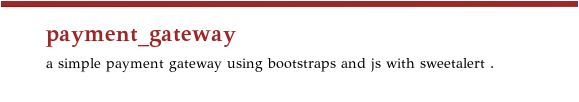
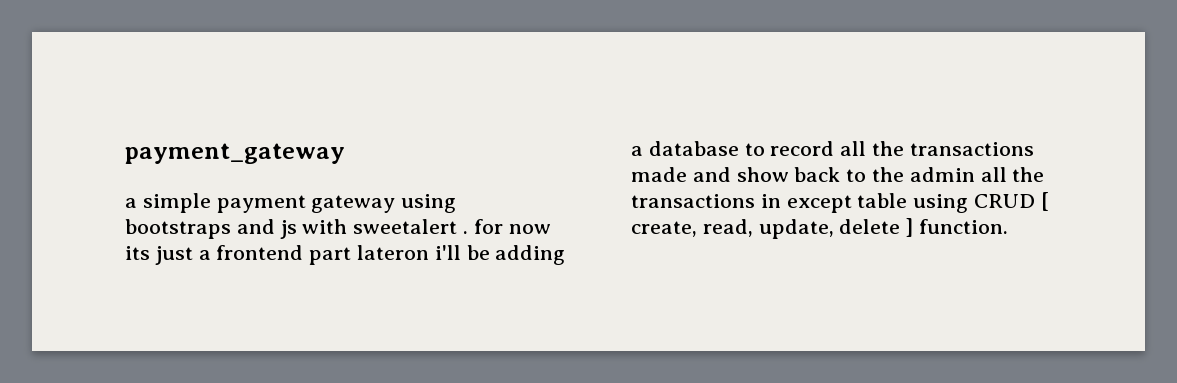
(495, 66) none -> [473,219,551,234] [125,245,566,265] [631,141,1034,156] [631,167,1045,182] [631,192,1049,213] [631,218,1009,239] for now its just a frontend part lateron i'll be adding a database to record all the transactions made and show back to the admin all the transactions in except table using CRUD [ create, read, update, delete ] function.

